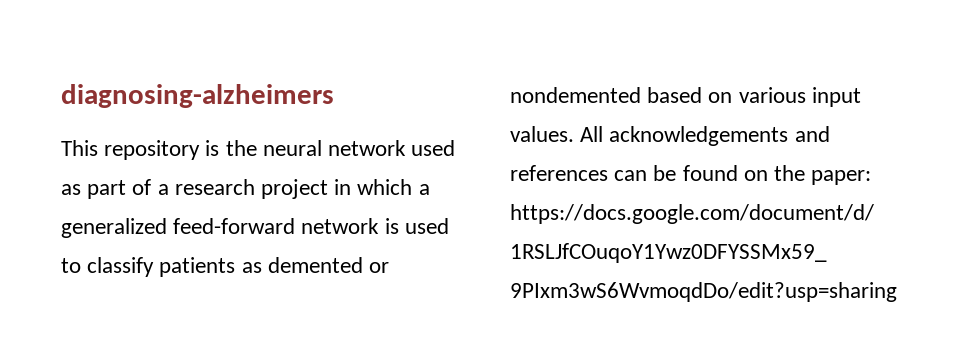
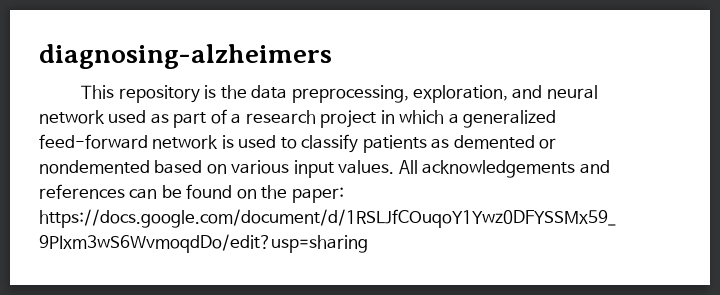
(257, 148) none -> [251,85,543,103] data preprocessing, exploration, and

